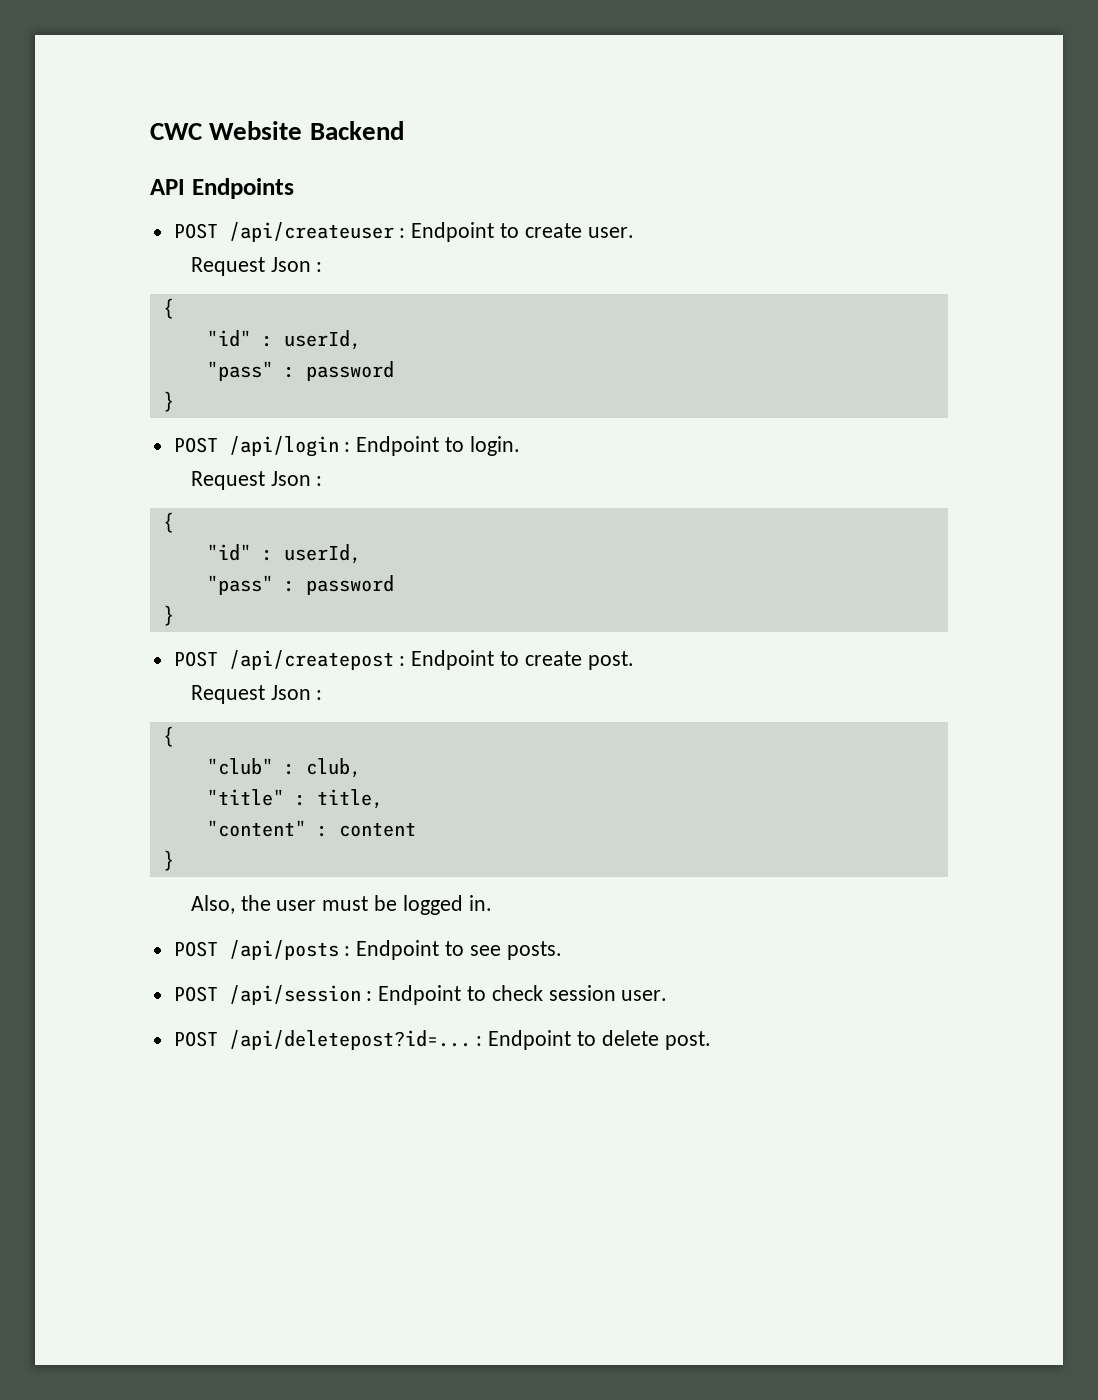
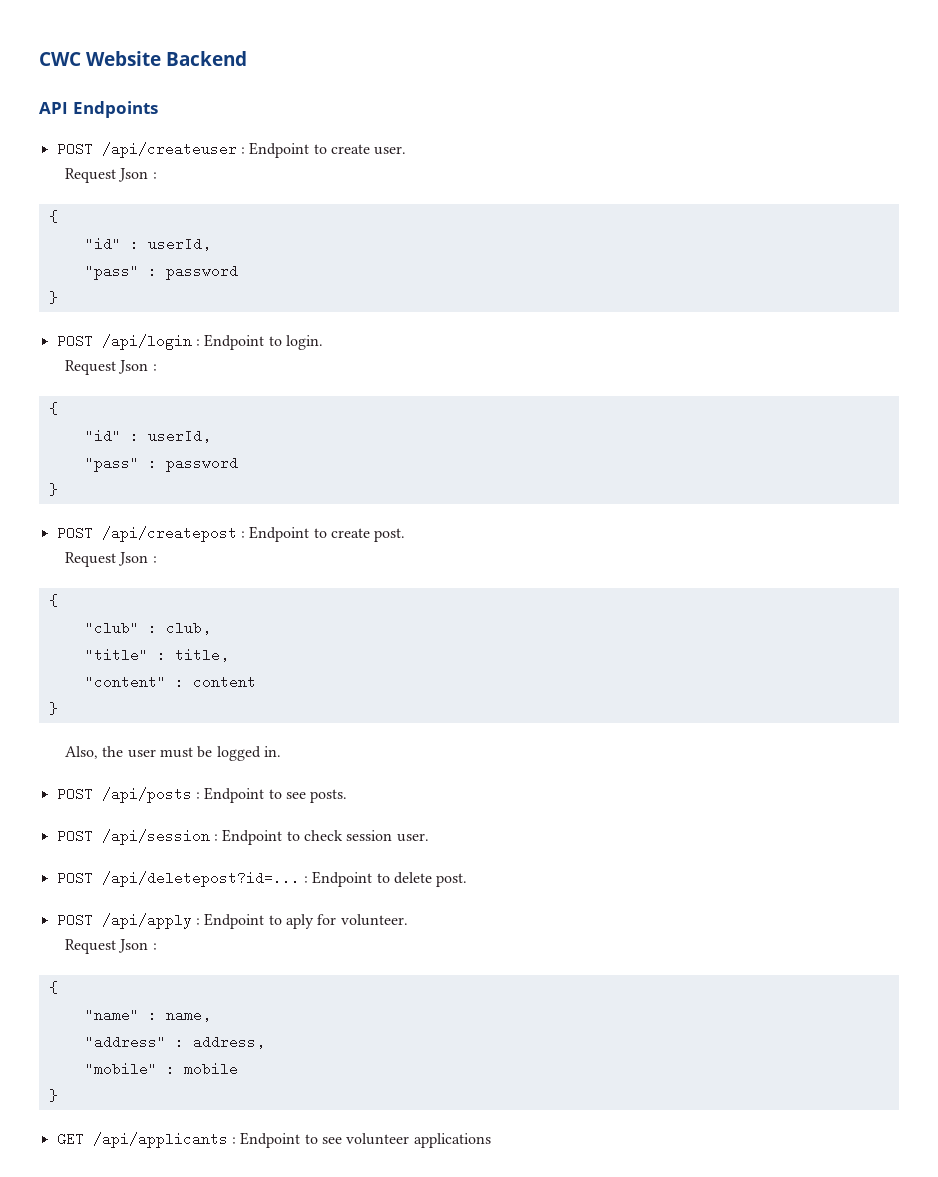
(711, 1040) none -> [56,913,408,929] [65,939,157,954] [48,981,58,994] [84,1008,211,1022] [84,1035,265,1049] [84,1062,238,1076] [48,1089,58,1102] [56,1132,491,1148] // POST /api/apply : Endpoint to aply for volunteer. // Request Json : // { // "name" : name, // "address" : address, // "mobile" : mobile // } // GET /api/applicants : Endpoint to see volunteer applications

